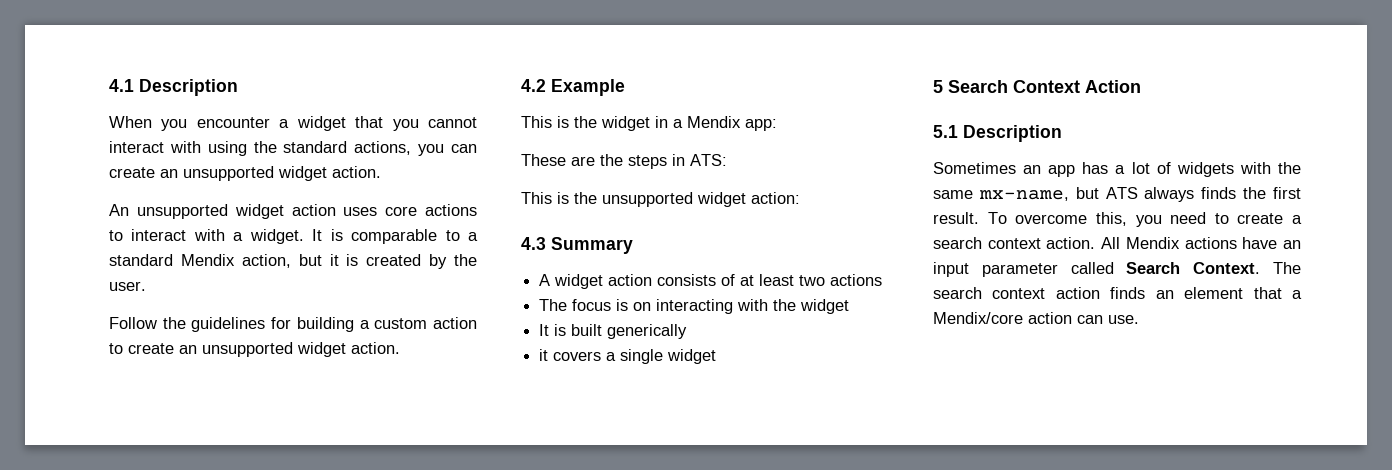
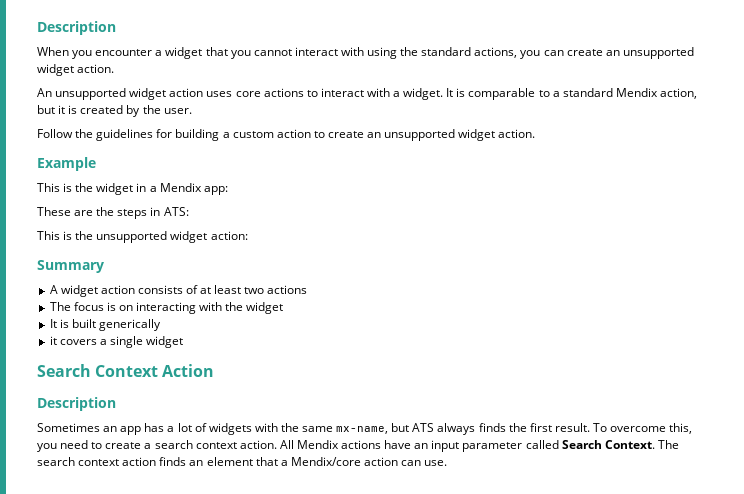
[109,79,134,92] 4.1 -> (37, 28) none
[521,79,546,92] 4.2 -> (536, 133) none
[521,237,546,250] 4.3 -> (248, 235) none
[933,80,943,93] 5 -> (184, 342) none
[933,125,958,138] 5.1 -> (215, 370) none

